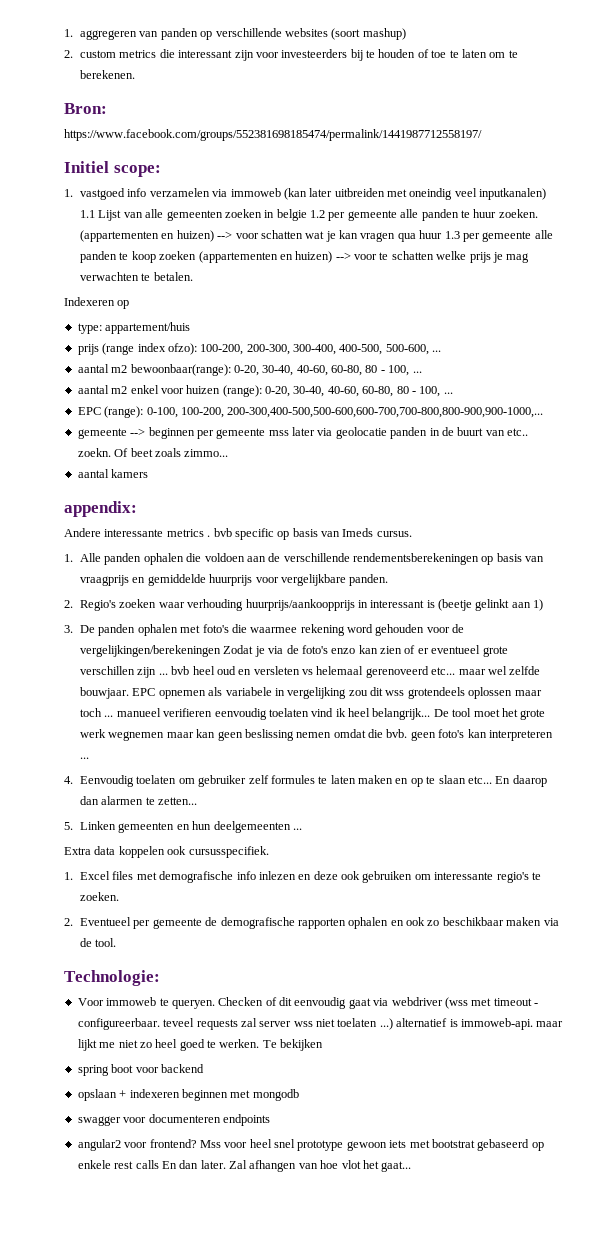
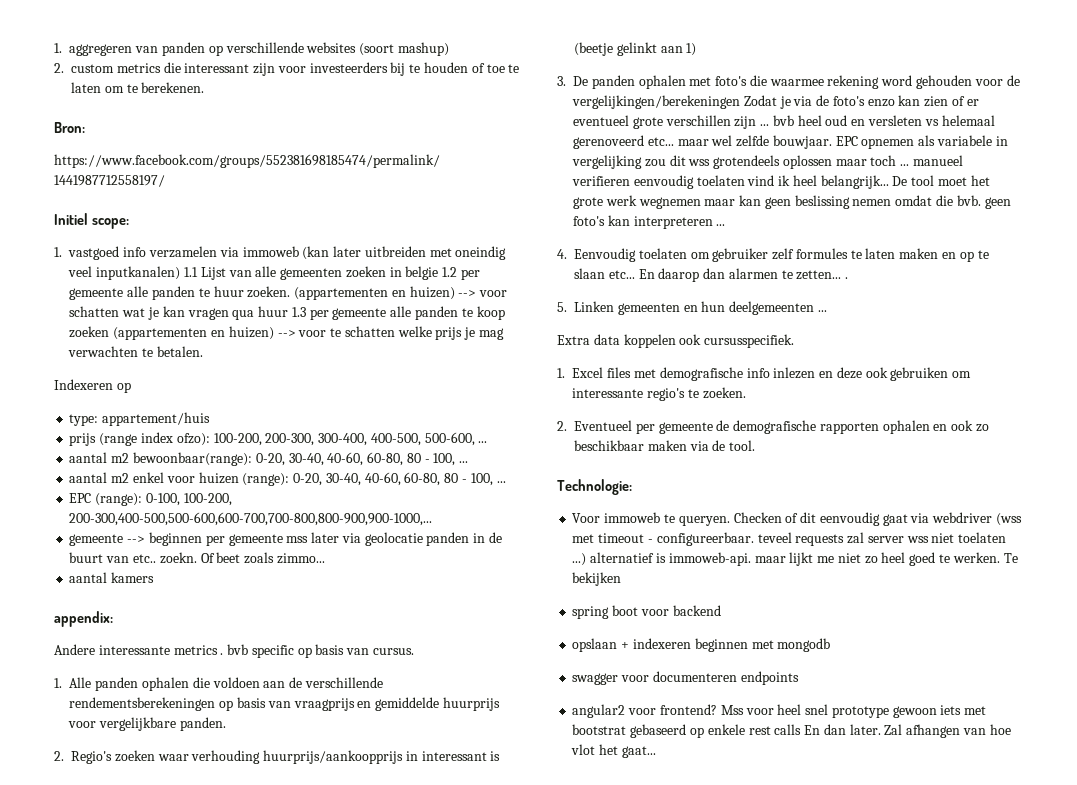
[342,528,374,537] Imeds -> (370, 651) none
(198, 801) none -> [845,277,849,279] .

